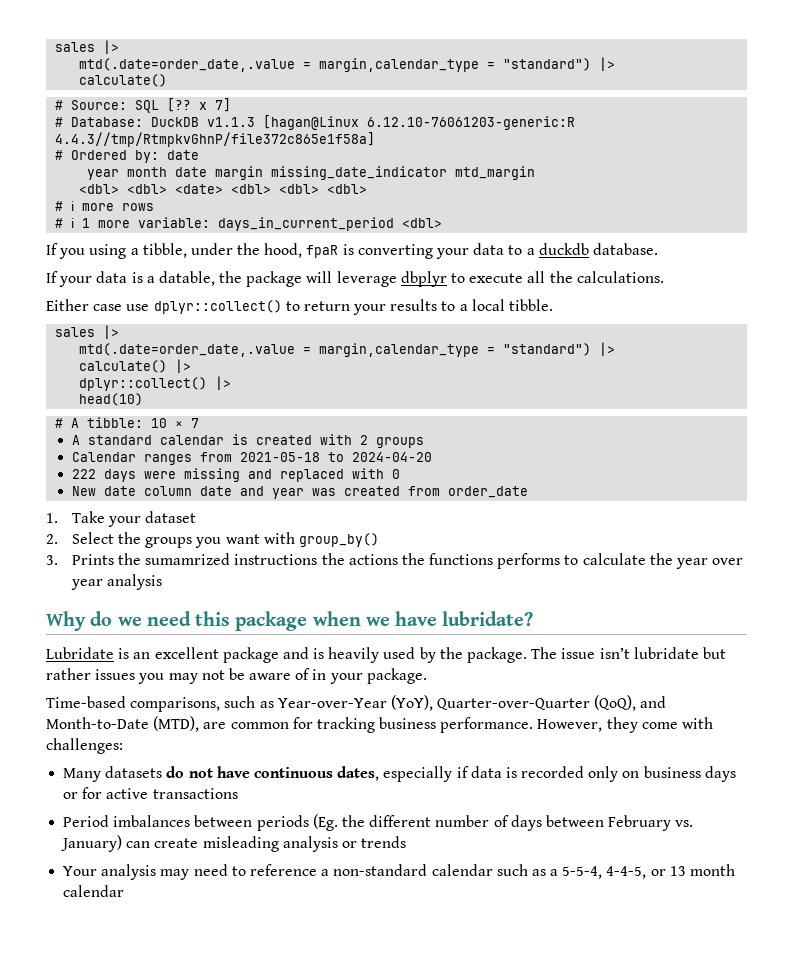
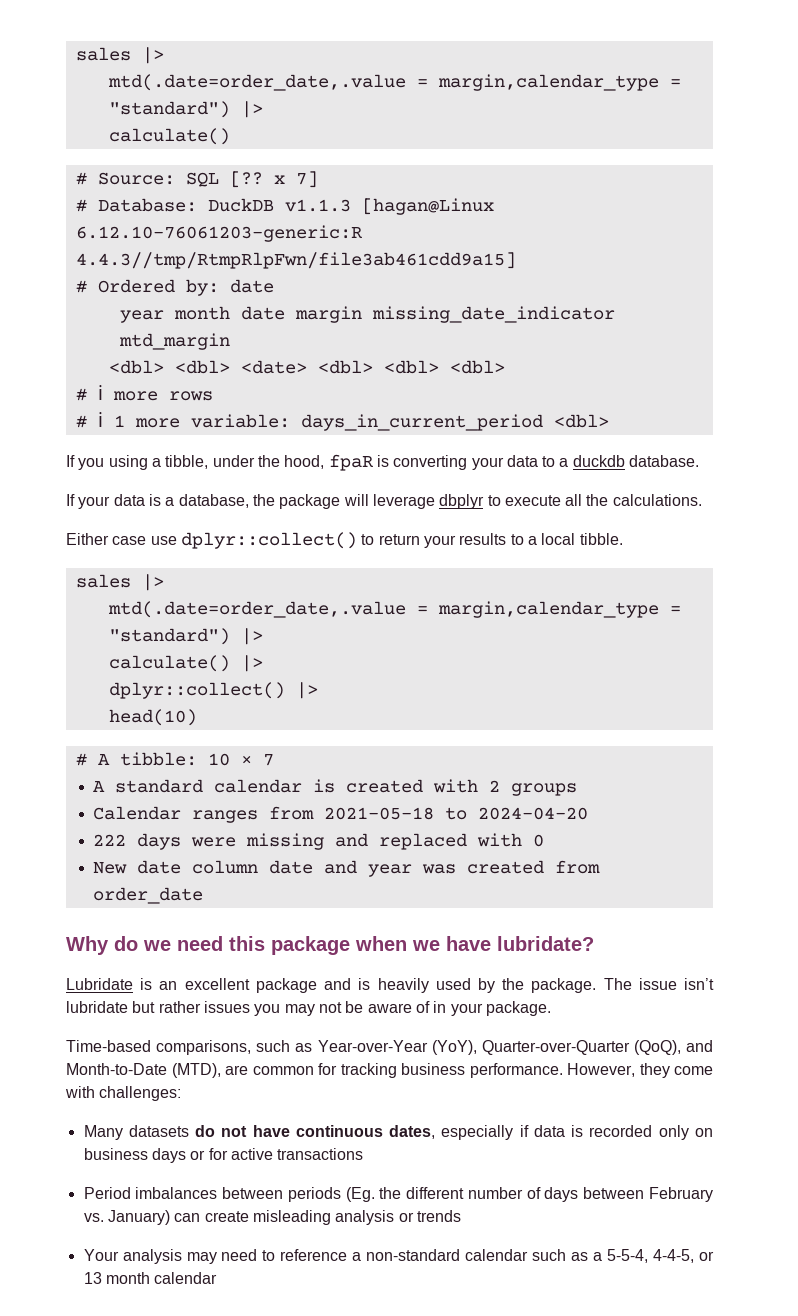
[55,132,376,147] 4.4.3//tmp/RtmpkvGhnP/file372c865e1f58a] -> [75,252,516,269] 4.4.3//tmp/RtmpRlpFwn/file3ab461cdd9a15]
[158,271,215,286] datable, -> [178,494,249,508] database,
[46,511,197,527] [46,532,379,548] [46,553,744,569] [70,574,162,590] // 1. Take your dataset // 2. Select the groups you want with group_by() // 3. Prints the sumamrized instructions the actions the functions performs to calculate the year over year analysis -> (204, 895) none

